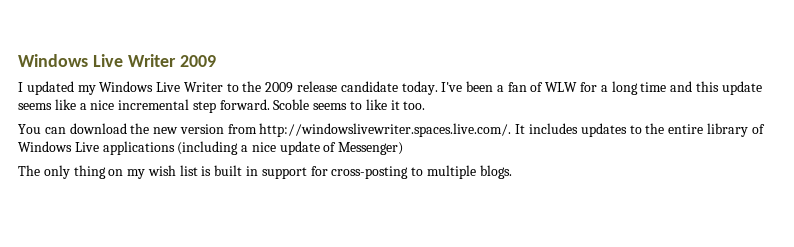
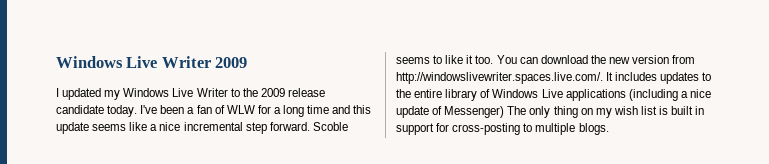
(426, 105) // -> (494, 59) none
(404, 148) // -> (505, 112) none

